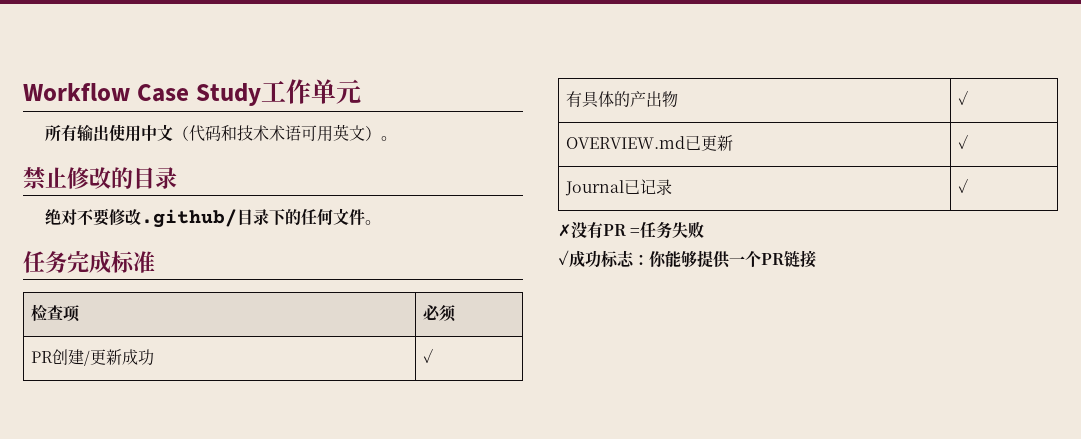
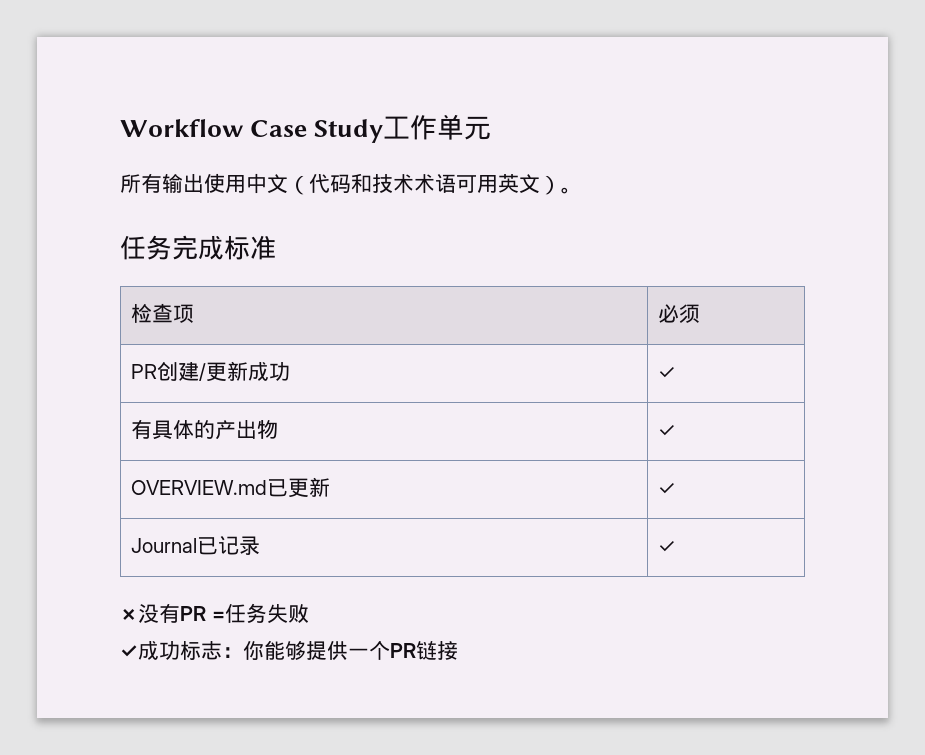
[23,167,177,190] [45,208,382,228] // 禁止修改的目录 // 绝对不要修改.github/目录下的任何文件。 -> (582, 190) none

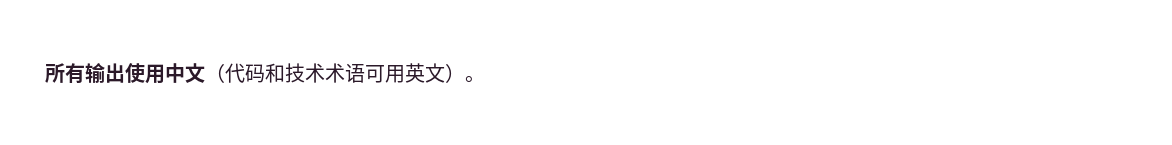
[120,114,492,143] Workflow Case Study工作单元 // -> (45, 73) none
[120,235,276,260] [131,303,195,323] [658,304,701,323] [131,361,291,382] [658,367,676,379] [131,419,279,440] [658,425,676,437] [131,477,331,498] [658,483,676,495] [131,536,261,555] [658,541,676,553] [120,603,309,624] [120,640,458,660] // 任务完成标准 // 检查项 | 必须 // PR创建/更新成功 | ✓ // 有具体的产出物 | ✓ // OVERVIEW.md已更新 | ✓ // Journal已记录 | ✓ // ✗没有PR =任务失败 // ✓成功标志：你能够提供一个PR链接 -> (485, 79) none

